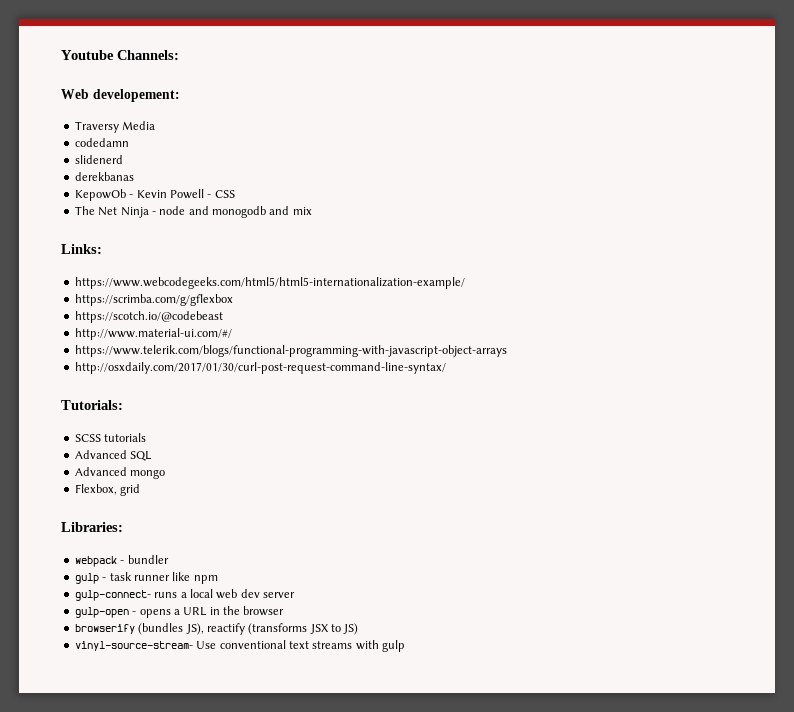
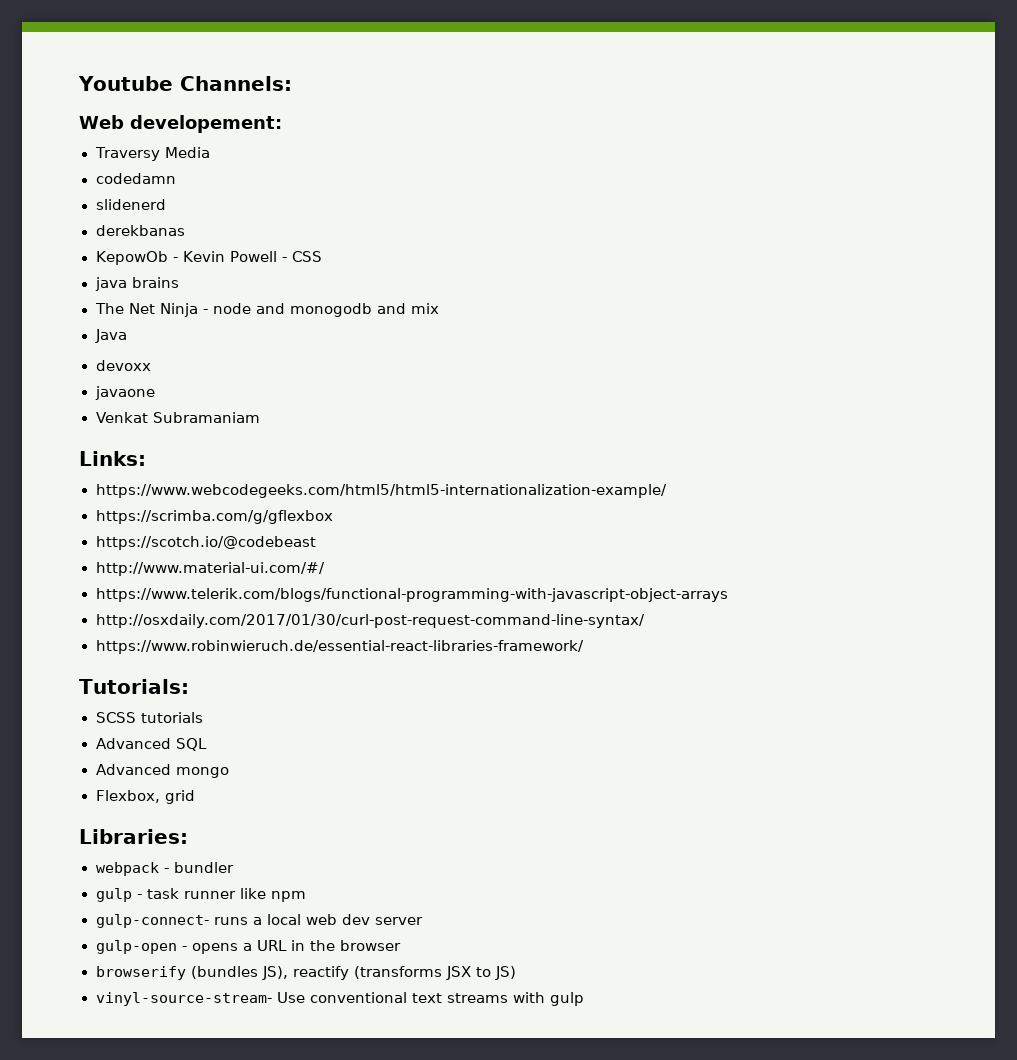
(235, 194) none -> [94,277,179,291] // java brains
(312, 211) none -> [94,329,127,343] [95,360,151,371] [94,386,155,400] [95,412,261,423] // Java // devoxx // javaone // Venkat Subramaniam
(446, 368) none -> [95,640,585,654] // https://www.robinwieruch.de/essential-react-libraries-framework/

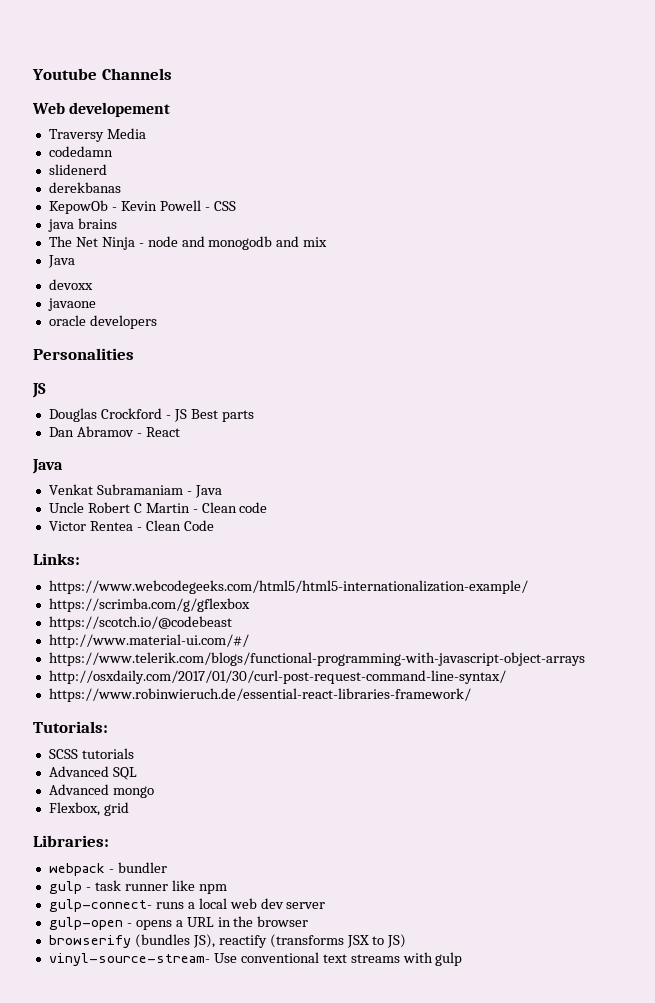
[179,76,292,91] Channels: -> [101,68,172,80] Channels
[130,115,282,133] developement: -> [69,102,171,117] developement
[95,412,261,423] Venkat Subramaniam -> [48,315,157,329] [33,348,134,360] [32,383,46,398] [48,408,254,422] [48,426,180,437] [32,459,63,474] [48,484,222,498] [48,502,268,513] [48,520,214,531] oracle developers // Personalities // JS // Douglas Crockford - JS Best parts // Dan Abramov - React // Java // Venkat Subramaniam - Java // Uncle Robert C Martin - Clean code // Victor Rentea - Clean Code

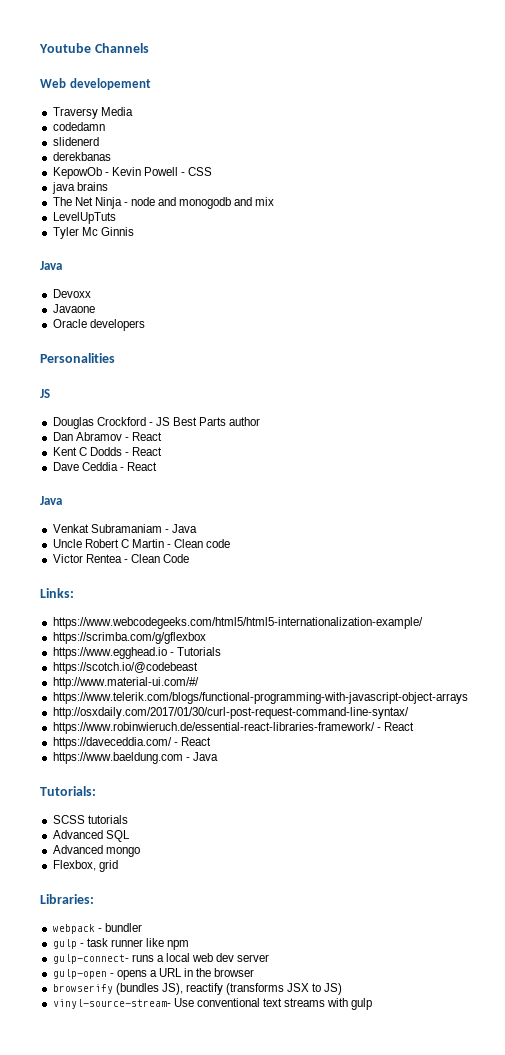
[47,255,75,268] [48,279,93,290] [47,298,96,311] [48,315,86,326] Java // devoxx // javaone // oracle -> [52,212,116,224] [52,227,134,239] [40,261,62,270] [52,289,91,298] [52,304,95,313] [52,319,87,328] LevelUpTuts // Tyler Mc Ginnis // Java // Devoxx // Javaone // Oracle
[221,410,254,422] parts -> [199,417,261,426] Parts author
(180, 432) none -> [52,447,163,456] [52,462,157,471] // Kent C Dodds - React // Dave Ceddia - React
(250, 605) none -> [52,647,221,659] // https://www.egghead.io - Tutorials
(471, 695) none -> [376,722,414,731] [52,737,211,749] [52,752,218,764] - React // https://daveceddia.com/ - React // https://www.baeldung.com - Java

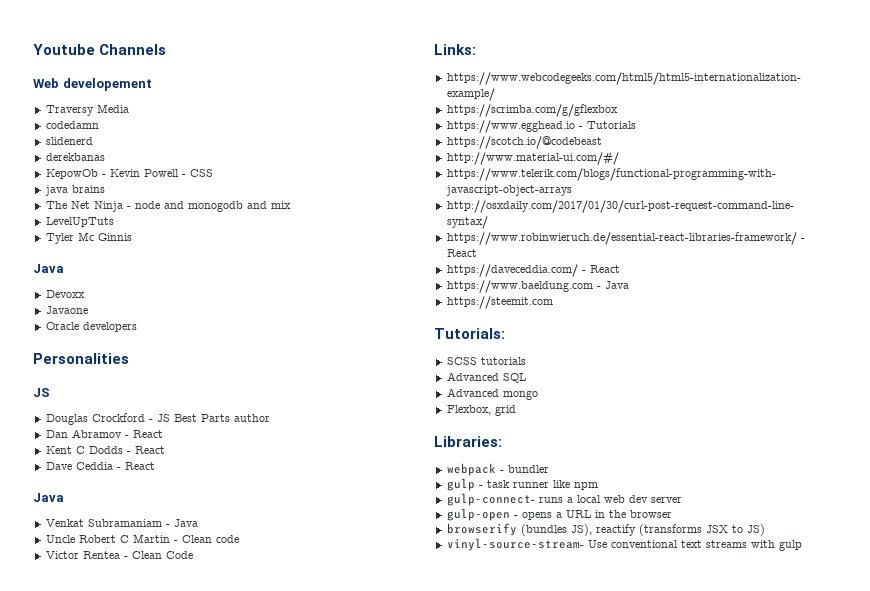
(218, 756) none -> [446,296,553,309] // https://steemit.com

